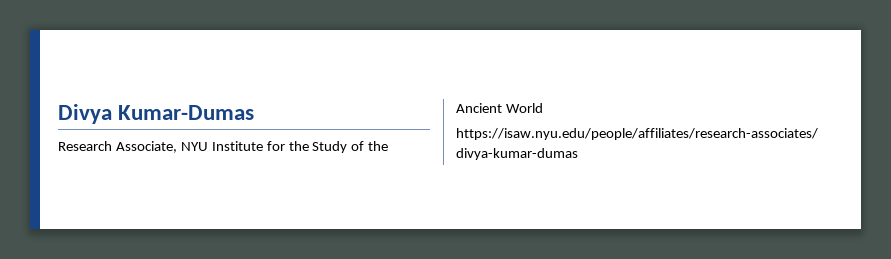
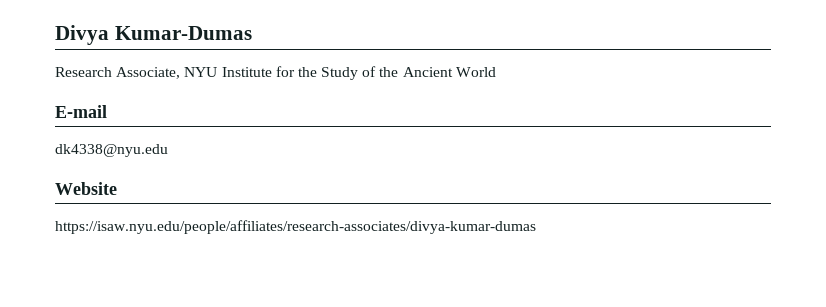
(543, 108) none -> [55,105,107,118] [55,144,168,157] [55,182,117,195] // E-mail // dk4338@nyu.edu // Website

